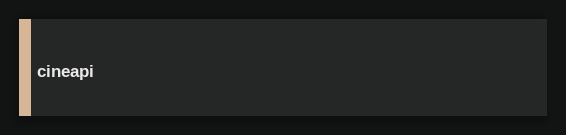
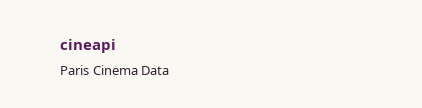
(94, 72) none -> [60,65,170,75] // Paris Cinema Data

